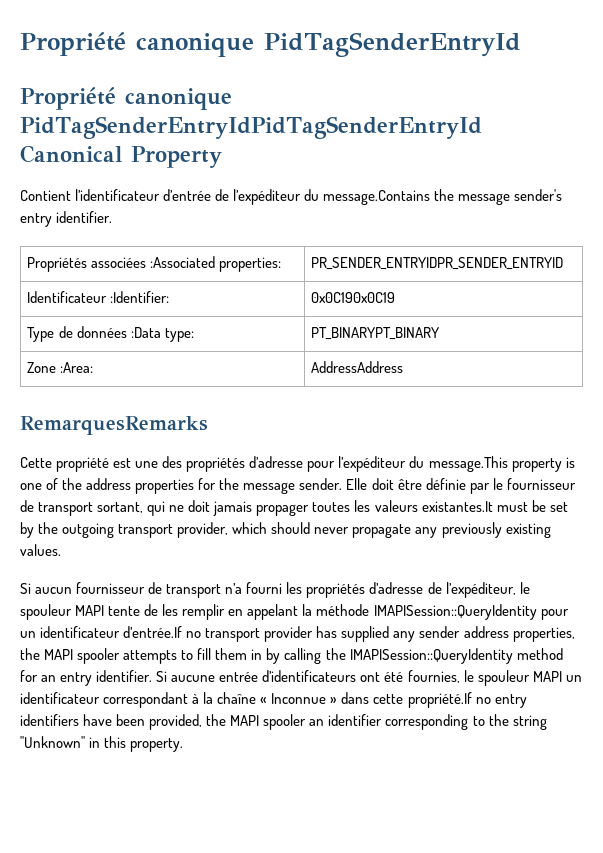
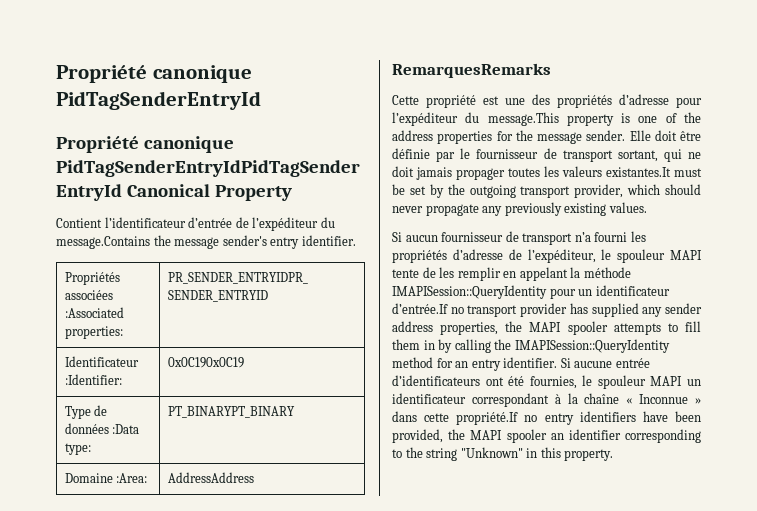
[26,362,56,373] Zone -> [64,473,113,483] Domaine

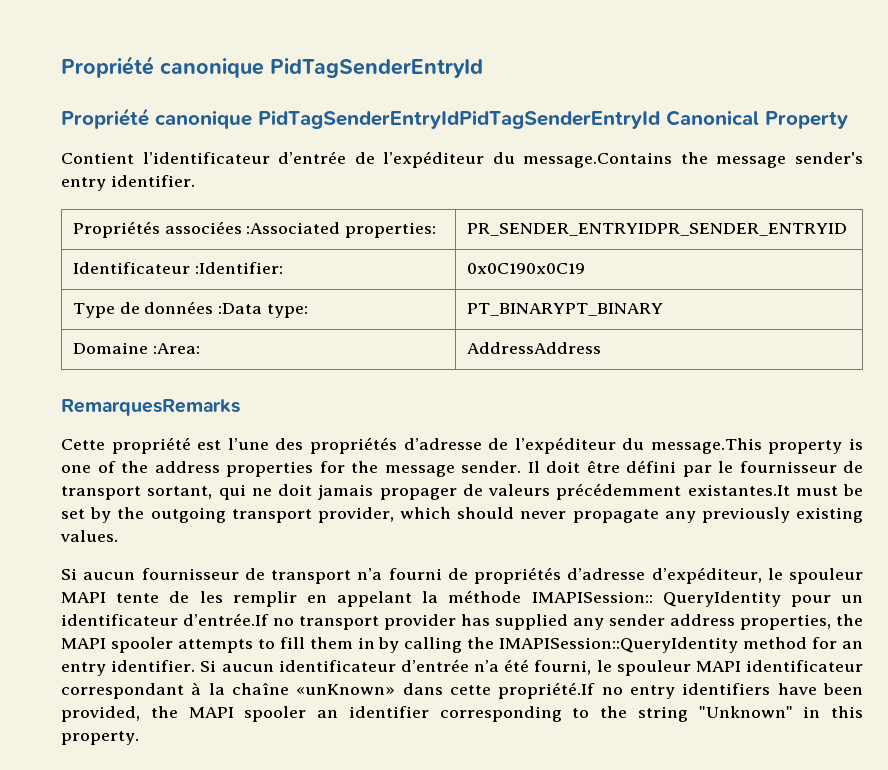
[505,98,525,105] une -> [227,438,269,450] l’une
[676,97,702,108] pour -> [488,438,509,450] de
[629,130,651,141] Elle -> [527,461,540,473] Il
[392,148,430,159] définie -> [626,460,676,473] défini
[508,166,602,177] toutes les valeurs -> [462,483,682,500] de valeurs précédemment
[630,231,646,242] [392,249,596,263] les propriétés d’adresse de l’expéditeur, -> [447,567,762,584] de propriétés d’adresse d’expéditeur,
[392,285,547,299] IMAPISession::QueryIdentity -> [531,591,781,607] IMAPISession:: QueryIdentity
[574,358,650,368] [392,375,701,389] aucune entrée d’identificateurs ont été fournies, le spouleur MAPI un -> [221,659,741,676] aucun identificateur d’entrée n’a été fourni, le spouleur MAPI
[626,394,701,404] « Inconnue » -> [296,684,396,695] «unKnown»

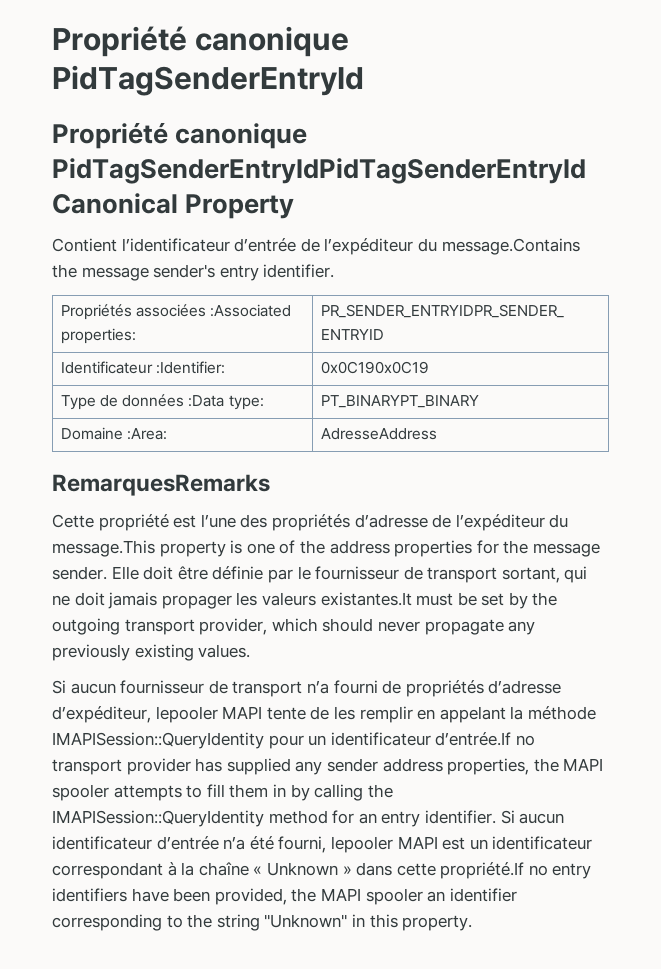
[466,342,601,354] AddressAddress -> [320,428,437,440] AdresseAddress
[527,461,540,473] Il -> [111,566,139,580] Elle
[626,460,676,473] défini -> [212,566,264,580] définie
[462,483,682,500] de valeurs précédemment -> [236,592,316,606] les valeurs
[767,568,863,584] le spouleur -> [155,706,218,723] lepooler
[531,591,781,607] IMAPISession:: QueryIdentity -> [52,732,264,749] IMAPISession::QueryIdentity
[596,660,741,676] le spouleur MAPI -> [330,836,488,853] lepooler MAPI est un
[296,684,396,695] «unKnown» -> [253,862,352,876] « Unknown »

